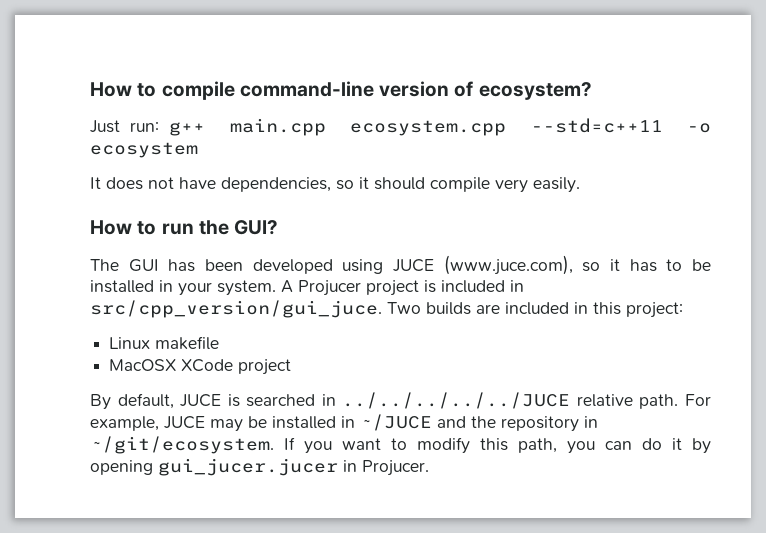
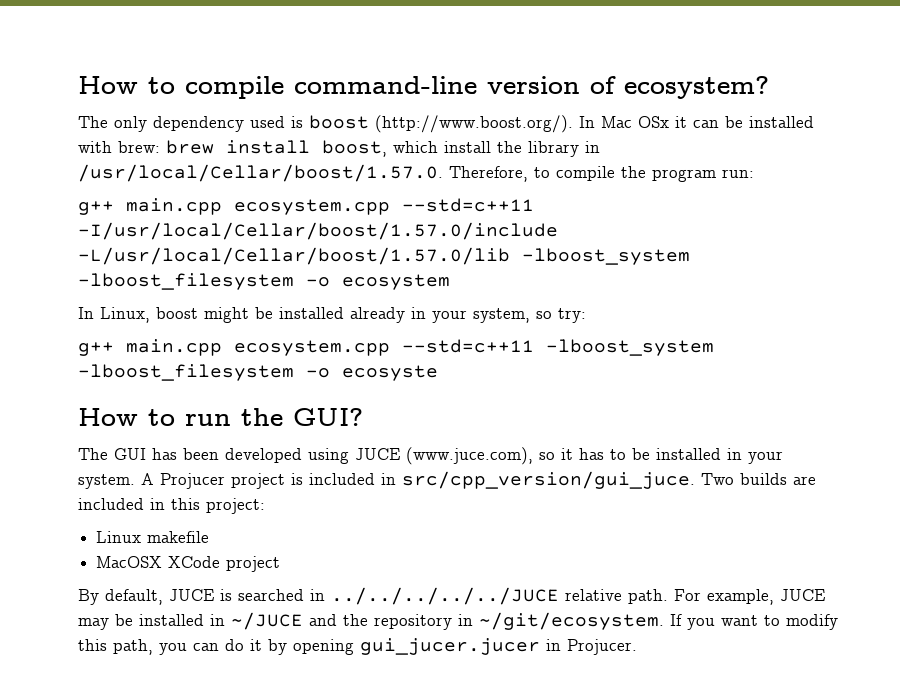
[90,120,120,133] Just -> [78,115,814,133] [78,140,600,157] [78,164,716,182] The only dependency used is boost (http://www.boost.org/). In Mac OSx it can be installed with brew: brew install boost, which install the library in /usr/local/Cellar/boost/1.57.0. Therefore, to compile the program
[169,118,711,136] [90,142,198,158] [90,177,580,193] g++ main.cpp ecosystem.cpp --std=c++11 -o ecosystem // It does not have dependencies, so it should compile very easily. -> [78,198,534,215] [78,222,558,240] [78,247,690,265] [78,273,450,290] [78,307,586,323] [78,339,714,356] [78,364,438,381] // g++ main.cpp ecosystem.cpp --std=c++11 -I/usr/local/Cellar/boost/1.57.0/include -L/usr/local/Cellar/boost/1.57.0/lib -lboost_system -lboost_filesystem -o ecosystem // In Linux, boost might be installed already in your system, so try: // g++ main.cpp ecosystem.cpp --std=c++11 -lboost_system -lboost_filesystem -o ecosyste

